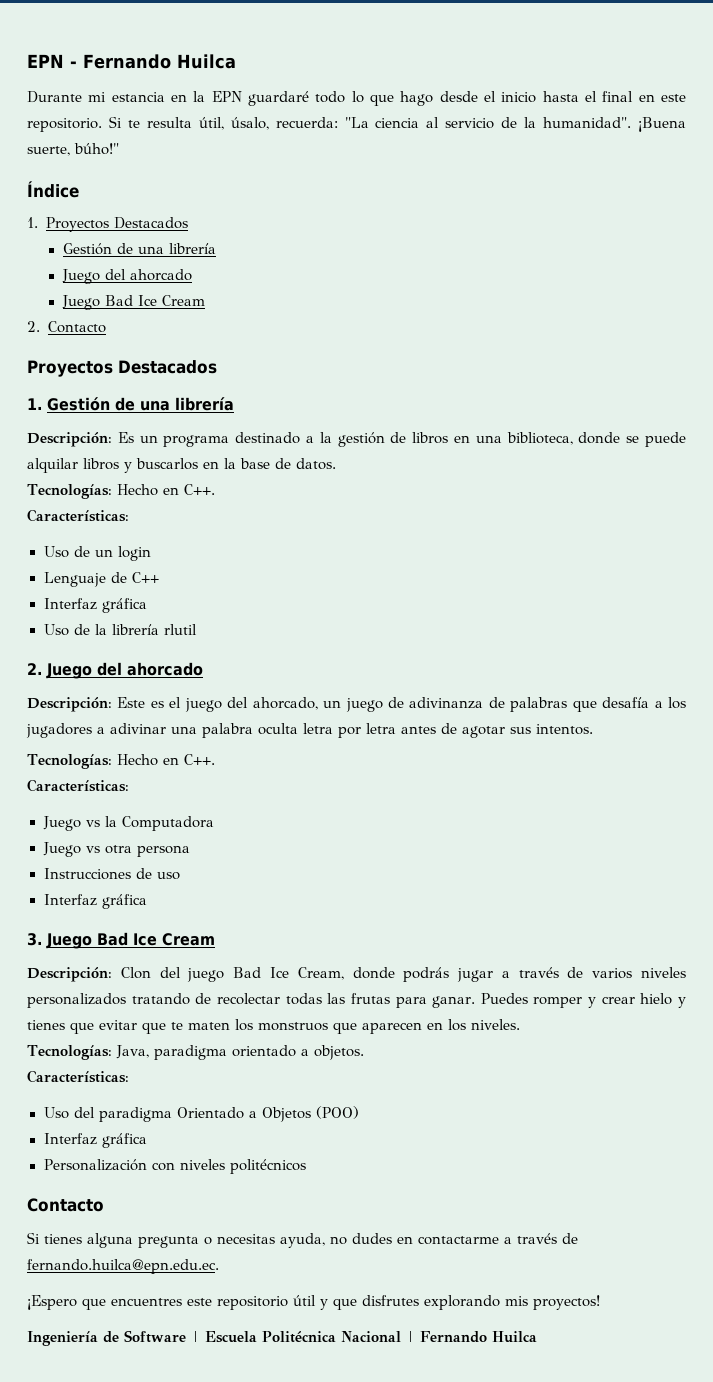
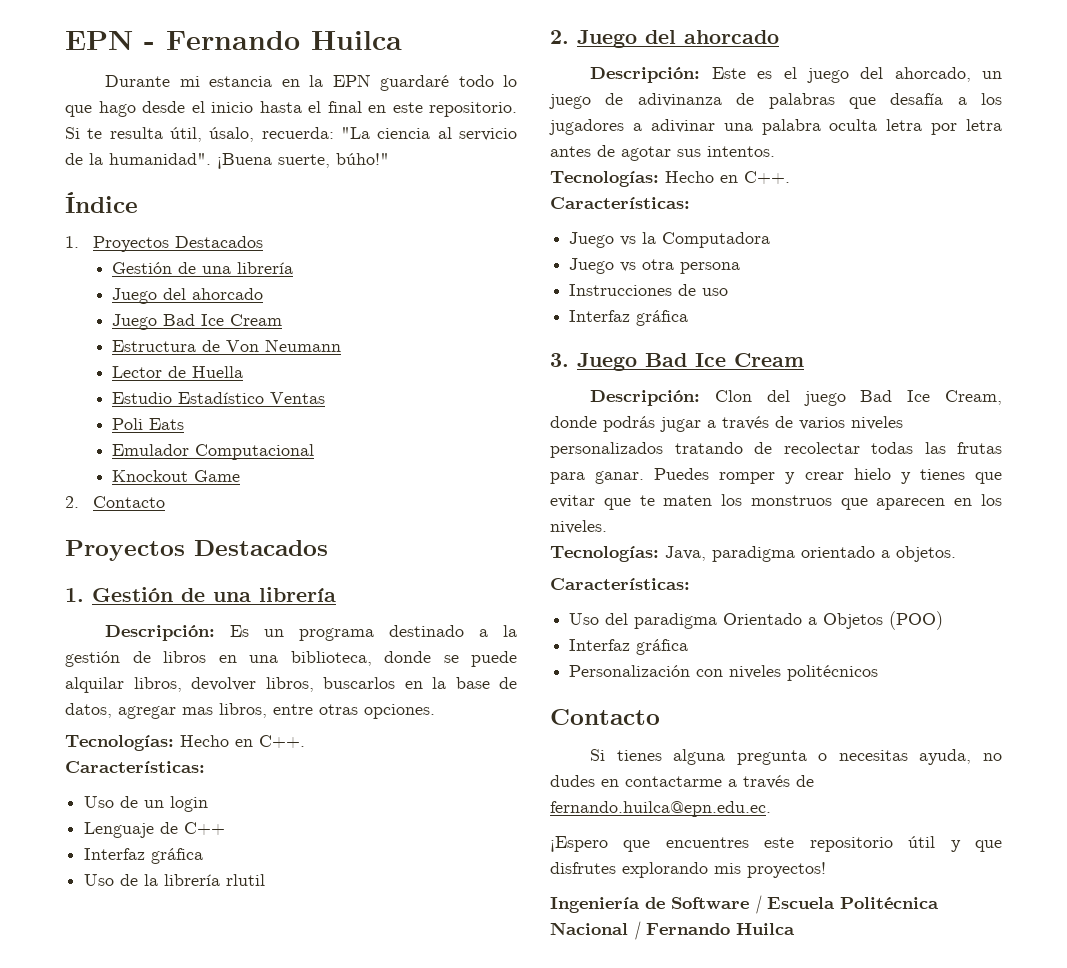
(205, 300) none -> [112,339,342,352] [112,366,244,378] [112,392,326,404] [112,418,185,430] [112,444,315,460] [112,470,241,482] // Estructura de Von Neumann // Lector de Huella // Estudio Estadístico Ventas // Poli Eats // Emulador Computacional // Knockout Game
[83,458,132,473] libros y -> [133,677,314,692] libros, devolver libros,
[296,458,336,470] datos. -> [65,703,435,719] datos, agregar mas libros, entre otras opciones.

